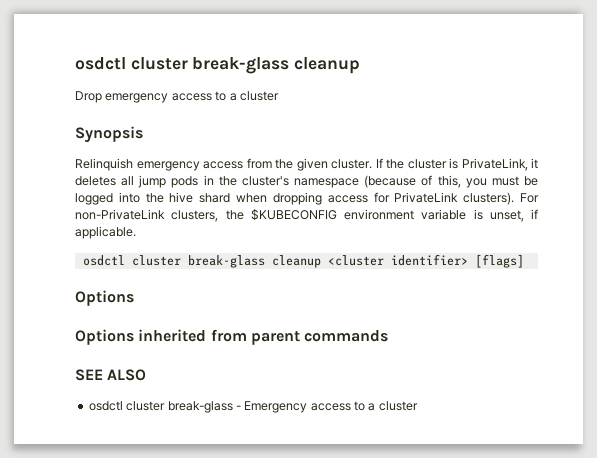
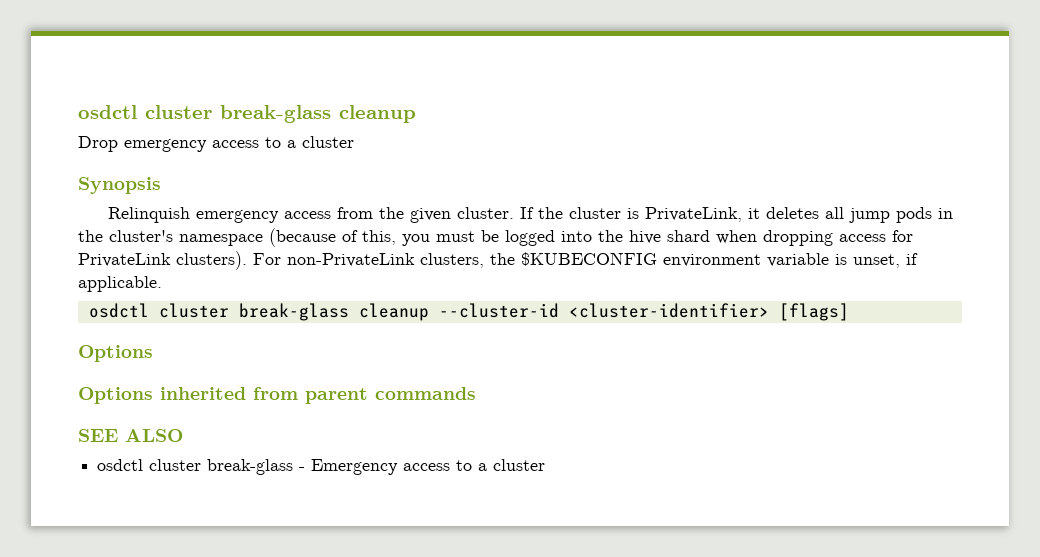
[327,254,468,266] <cluster identifier> -> [438,303,769,318] --cluster-id <cluster-identifier>

